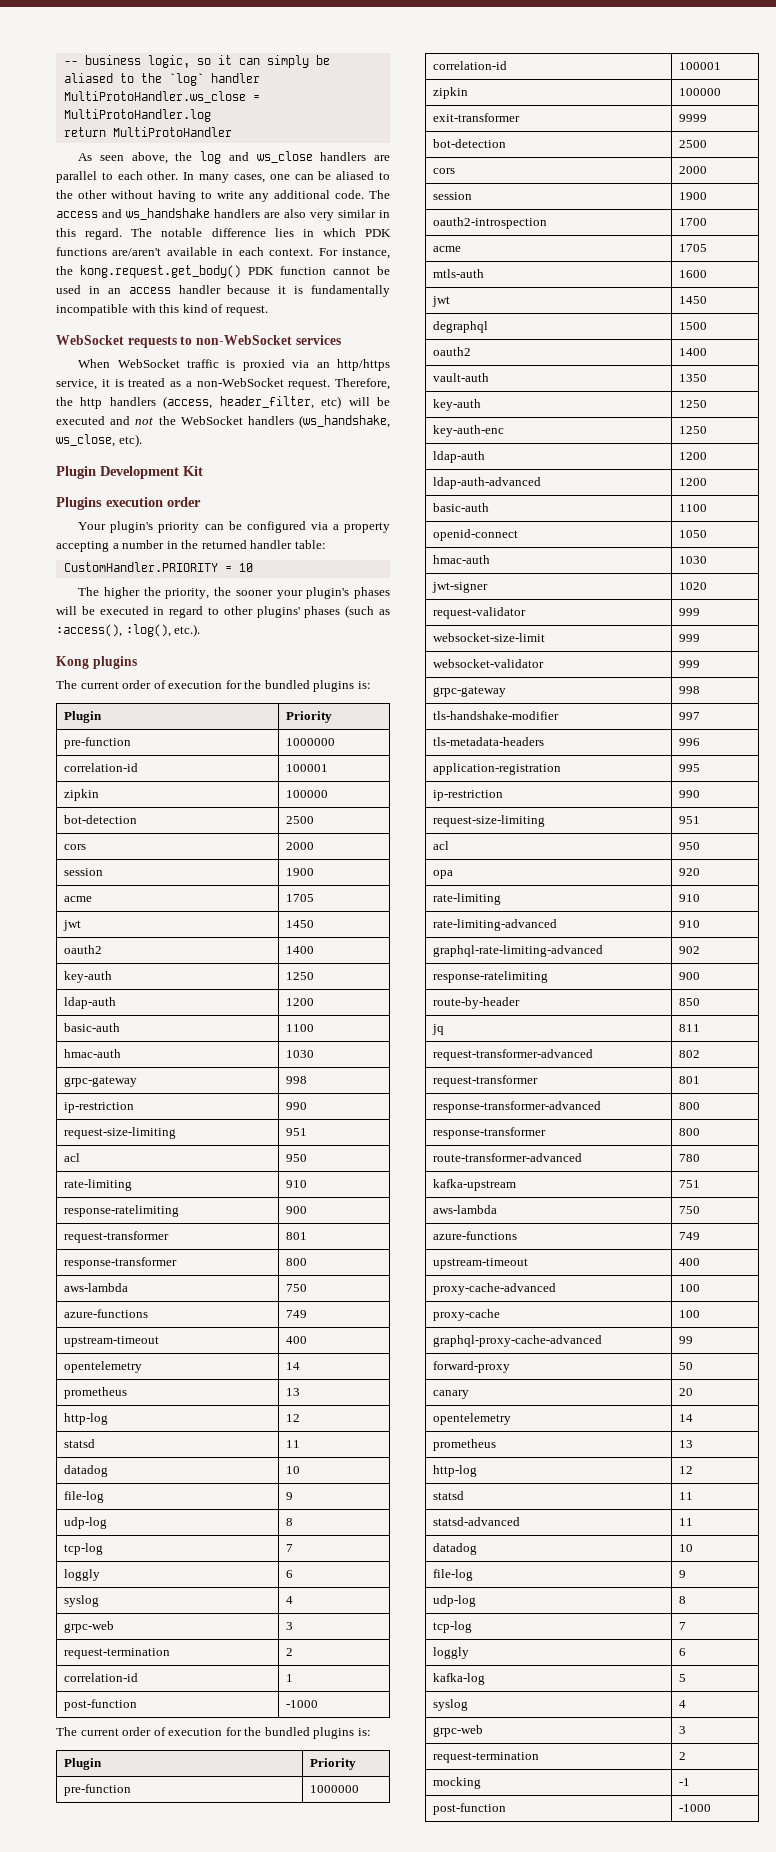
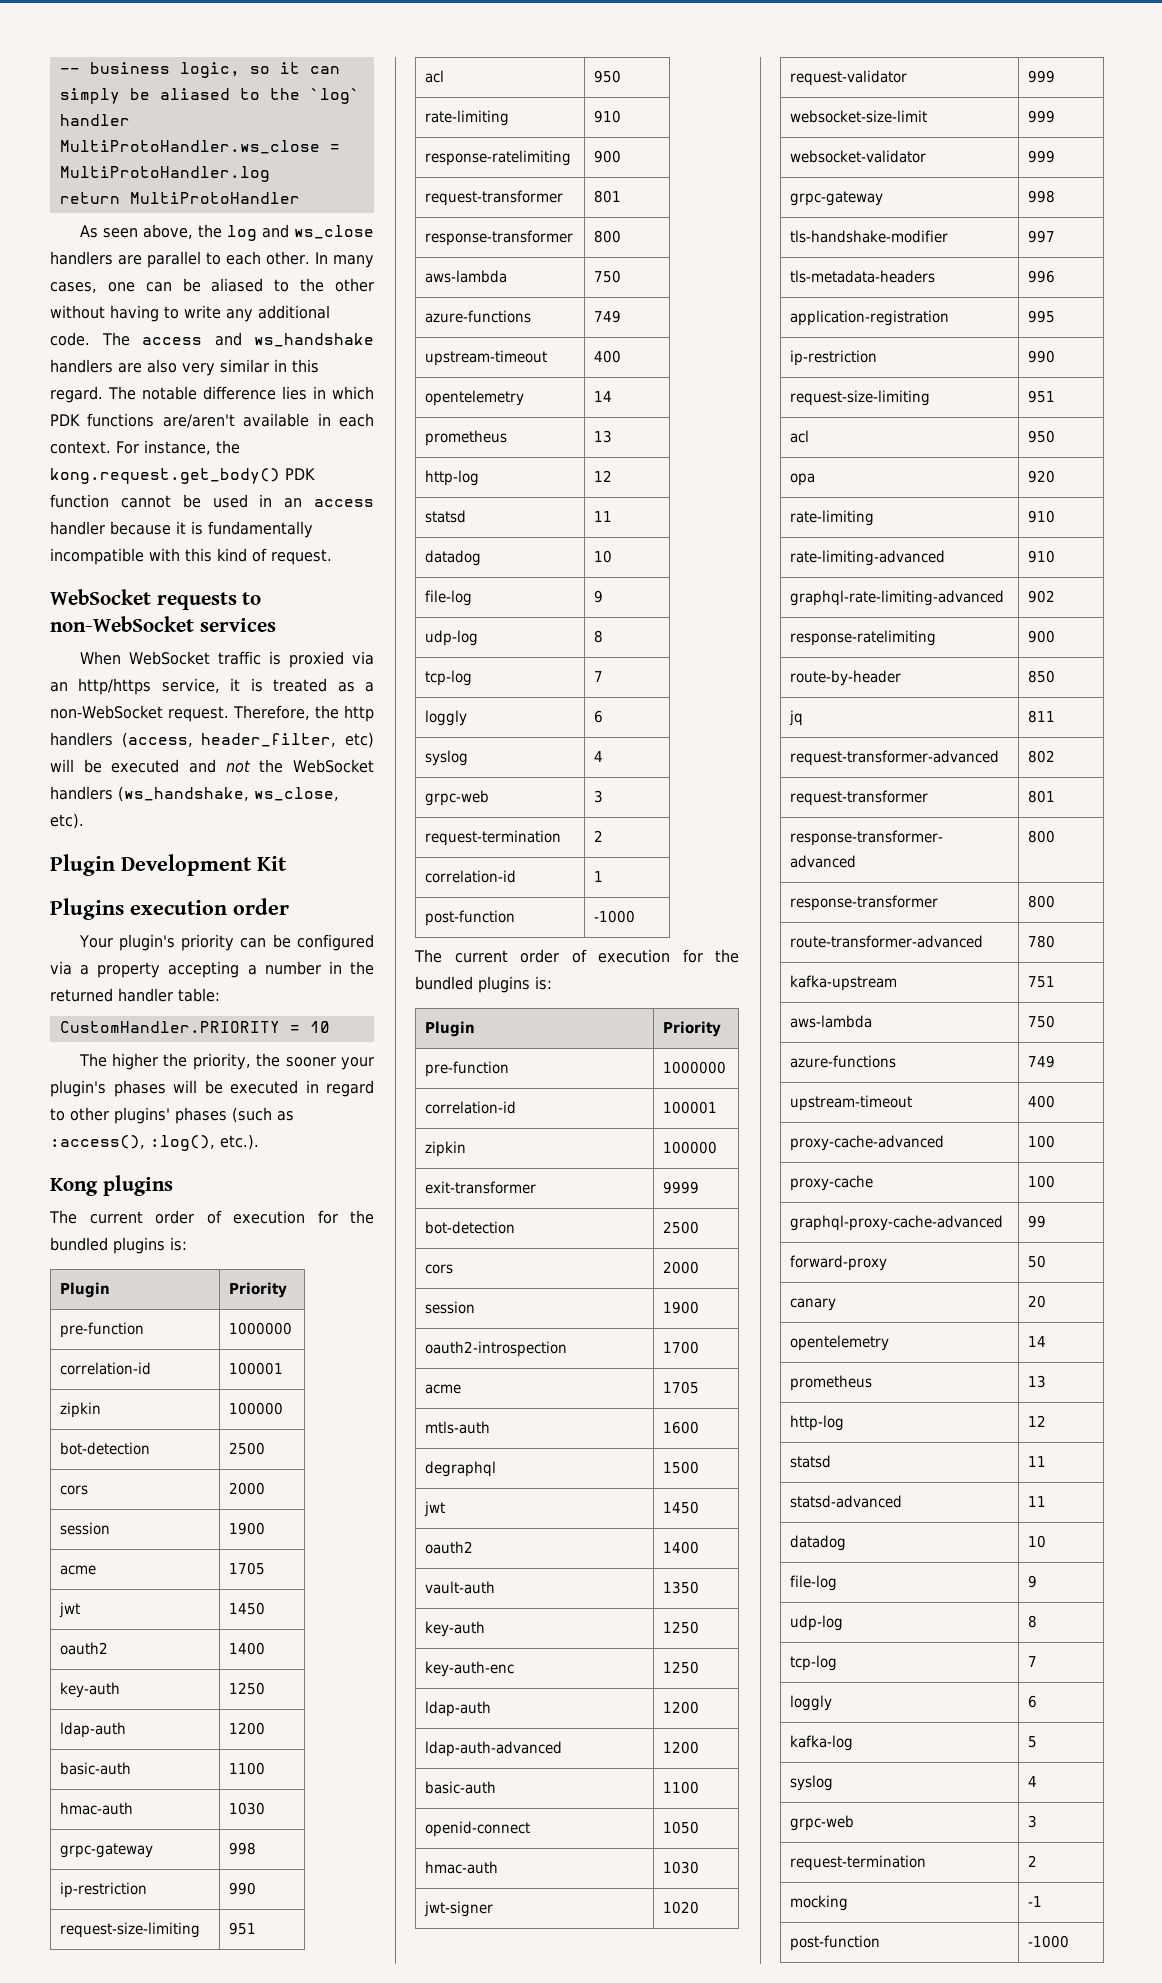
[431,296,450,307] [678,296,707,304] [432,321,488,333] [678,322,707,330] // jwt | 1450 // degraphql | 1500 -> [425,1461,497,1477] [663,1461,700,1474] [424,1501,446,1517] [663,1501,700,1514] // degraphql | 1500 // jwt | 1450

